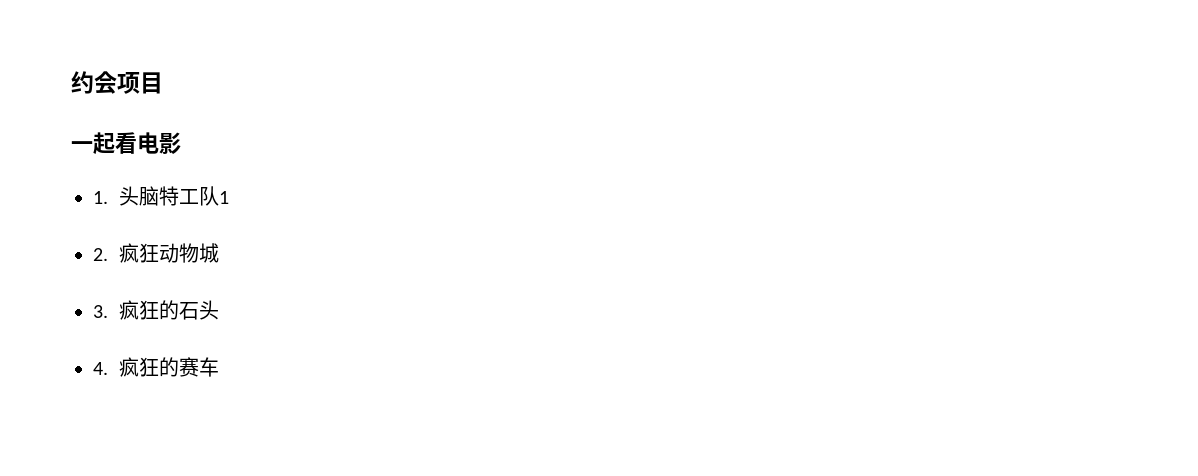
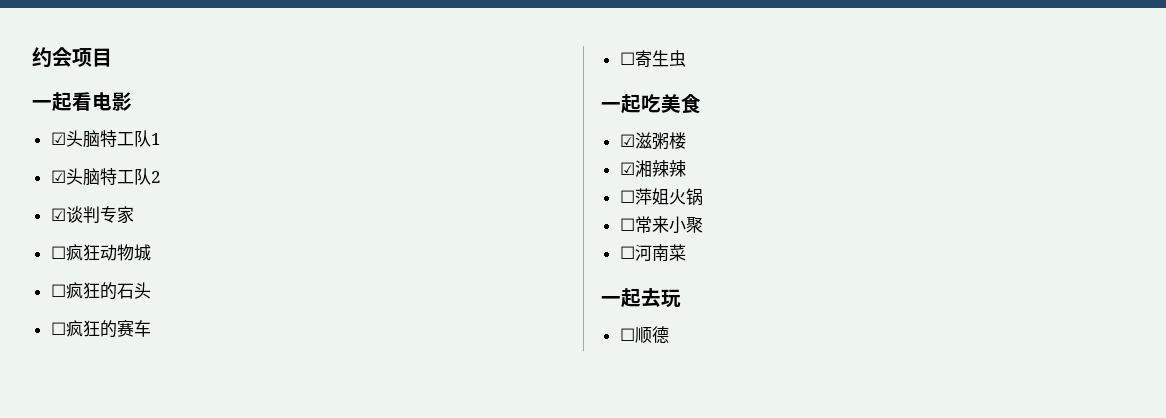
[93,191,108,204] 1. -> [50,132,66,145] ☑
[93,248,108,261] 2. -> [50,168,161,186] [50,206,134,224] [50,246,66,259] ☑头脑特工队2 // ☑谈判专家 // ☐
[93,305,108,318] 3. -> [50,284,66,297] ☐
[93,362,108,375] 4. -> [50,322,66,335] ☐
(219, 367) none -> [619,50,686,68] [601,94,701,114] [619,132,686,150] [619,160,686,177] [619,188,703,206] [619,216,703,234] [619,244,686,261] [601,288,681,308] [619,326,669,343] // ☐寄生虫 // 一起吃美食 // ☑滋粥楼 // ☑湘辣辣 // ☐萍姐火锅 // ☐常来小聚 // ☐河南菜 // 一起去玩 // ☐顺德

